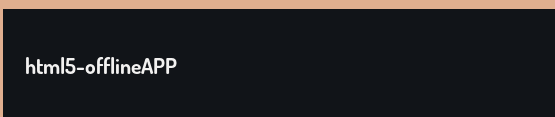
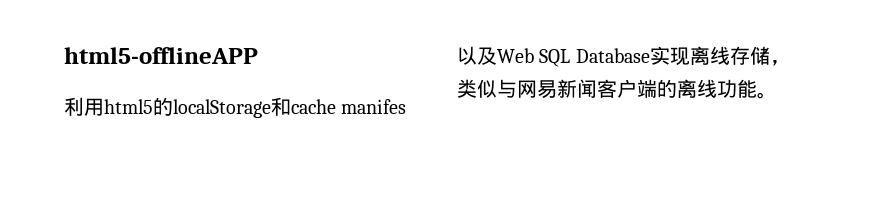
(177, 65) none -> [64,97,407,118] [457,46,790,67] [457,79,777,99] // 利用html5的localStorage和cache manifes以及Web SQL Database实现离线存储，类似与网易新闻客户端的离线功能。

